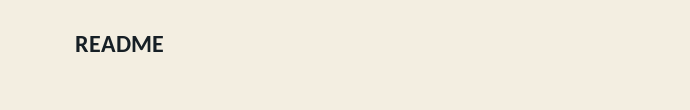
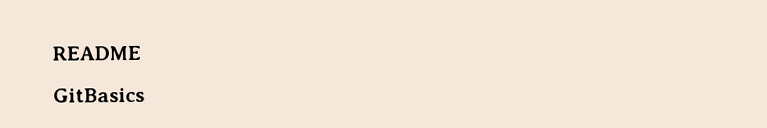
(164, 44) none -> [53,87,145,103] // GitBasics

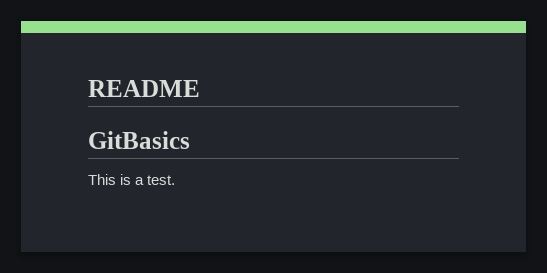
(145, 95) none -> [88,174,176,185] // This is a test.

